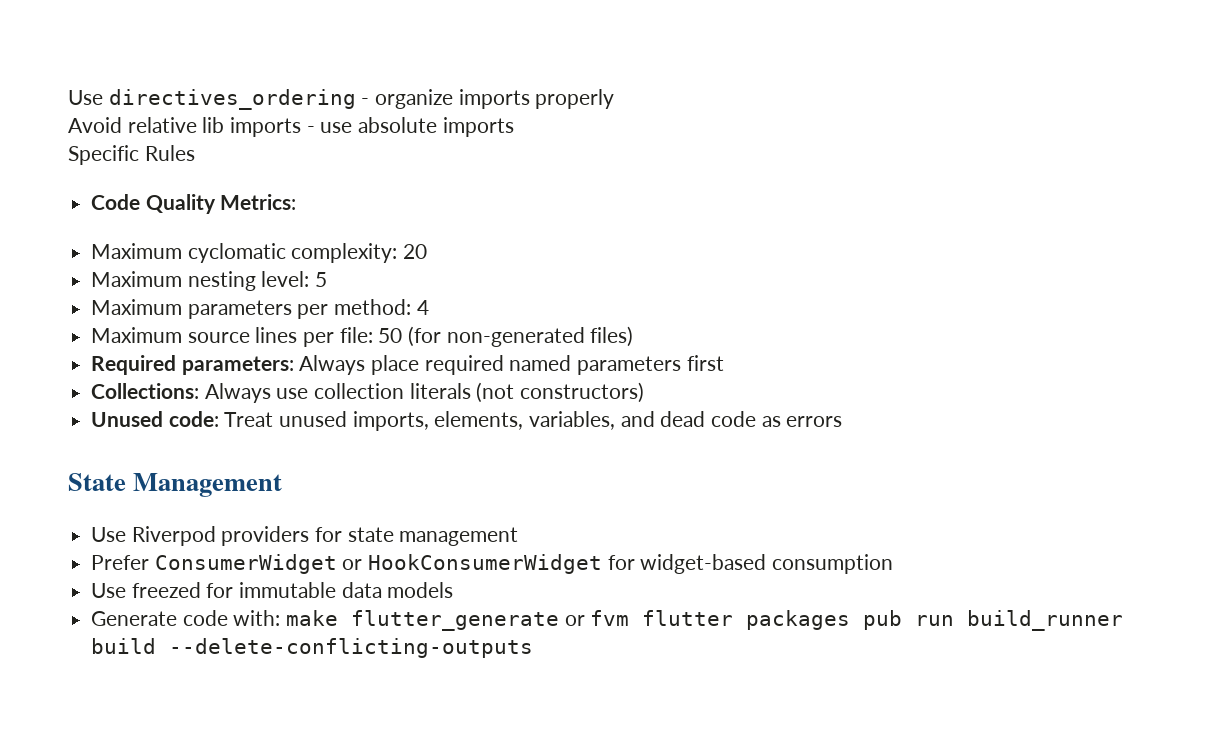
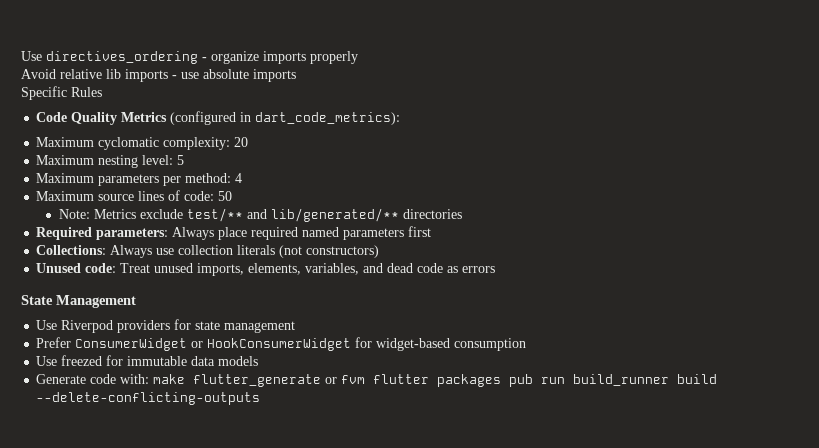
[220,194,297,210] Metrics: -> [121,111,401,125] Metrics (configured in dart_code_metrics):
[303,327,373,347] per file: -> [168,190,215,201] of code:
[408,326,634,347] (for non-generated files) -> [58,208,462,222] // Note: Metrics exclude test/** and lib/generated/** directories

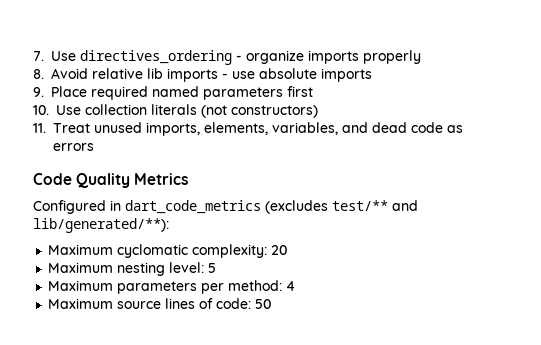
(21, 56) none -> [33,51,44,61] 7.
(358, 57) none -> [33,69,44,79] 8.
[21,86,102,100] [36,111,401,125] Specific Rules // Code Quality Metrics (configured in dart_code_metrics): -> [33,86,314,100] [33,104,318,118] [33,122,463,136] [53,143,94,151] [33,173,189,188] [33,200,418,214] [33,218,169,233] 9. Place required named parameters first // 10. Use collection literals (not constructors) // 11. Treat unused imports, elements, variables, and dead code as errors // Code Quality Metrics // Configured in dart_code_metrics (excludes test/** and lib/generated/**):
[58,208,462,222] [36,226,432,240] [36,245,380,258] [36,263,496,276] [21,295,136,308] [36,319,296,333] [36,337,527,351] [36,355,259,366] [36,374,718,387] [36,392,261,405] // Note: Metrics exclude test/** and lib/generated/** directories // Required parameters: Always place required named parameters first // Collections: Always use collection literals (not constructors) // Unused code: Treat unused imports, elements, variables, and dead code as errors // State Management // Use Riverpod providers for state management // Prefer ConsumerWidget or HookConsumerWidget for widget-based consumption // Use freezed for immutable data models // Generate code with: make flutter_generate or fvm flutter packages pub run build_runner build --delete-conflicting-outputs -> (272, 304) none

